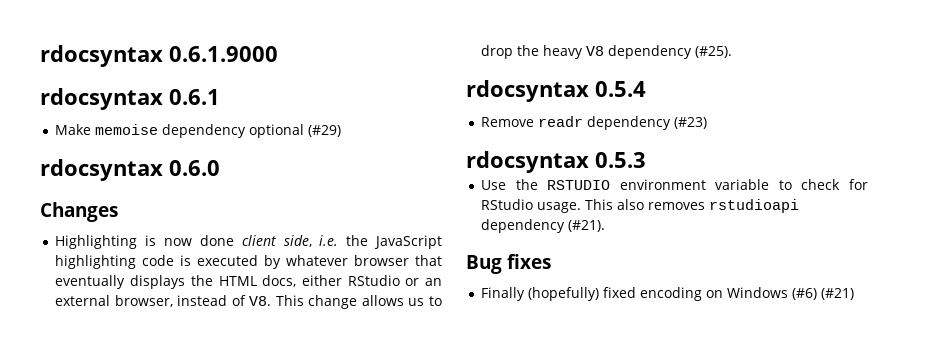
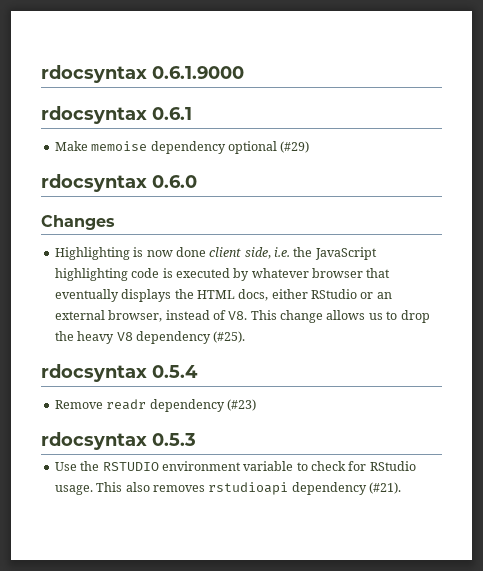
[466,254,552,274] [481,287,855,301] // Bug fixes // Finally (hopefully) fixed encoding on Windows (#6) (#21) -> (401, 488) none

